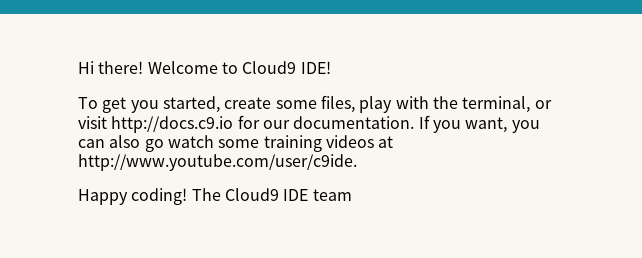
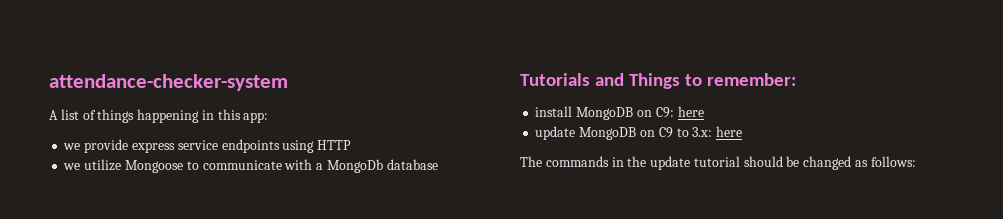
[78,61,331,74] [78,95,552,113] [78,115,540,133] [78,135,394,152] [78,154,357,171] [78,188,352,205] Hi there! Welcome to Cloud9 IDE! // To get you started, create some files, play with the terminal, or visit http://docs.c9.io for our documentation. If you want, you can also go watch some training videos at http://www.youtube.com/user/c9ide. // Happy coding! The Cloud9 IDE team -> [49,74,288,91] [49,109,269,123] [63,139,352,153] [63,159,438,173] [520,73,796,89] [535,106,704,120] [535,126,743,140] [520,156,916,170] attendance-checker-system // A list of things happening in this app: // we provide express service endpoints using HTTP // we utilize Mongoose to communicate with a MongoDb database // Tutorials and Things to remember: // install MongoDB on C9: here // update MongoDB on C9 to 3.x: here // The commands in the update tutorial should be changed as follows:

